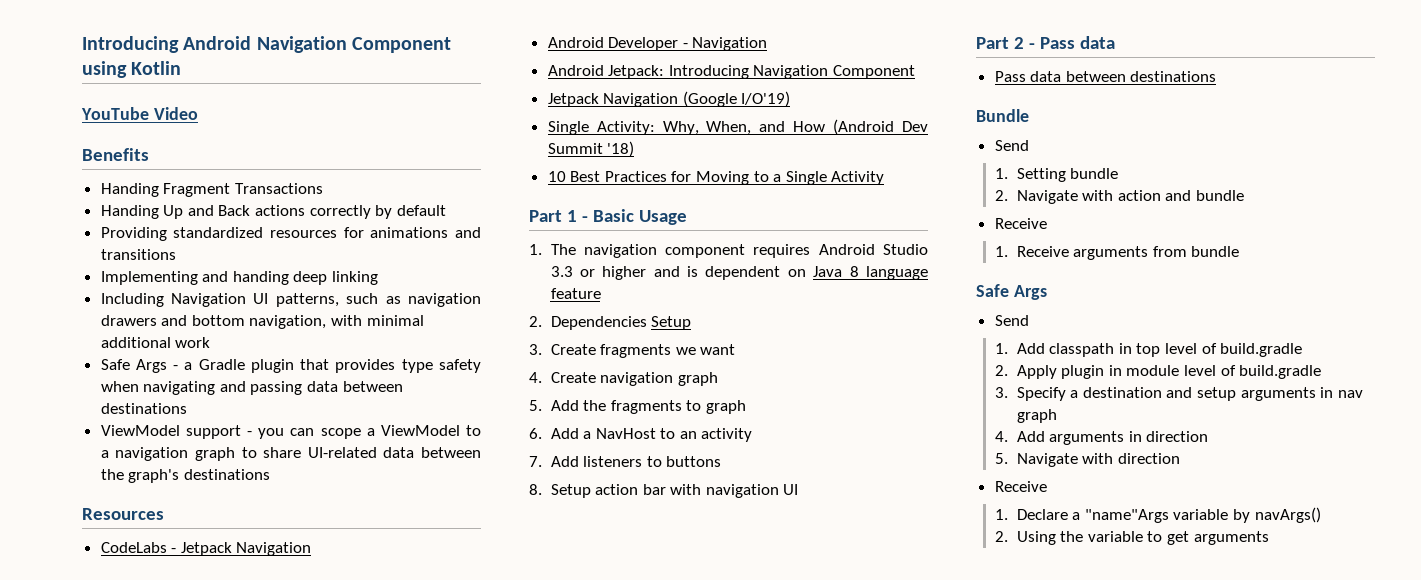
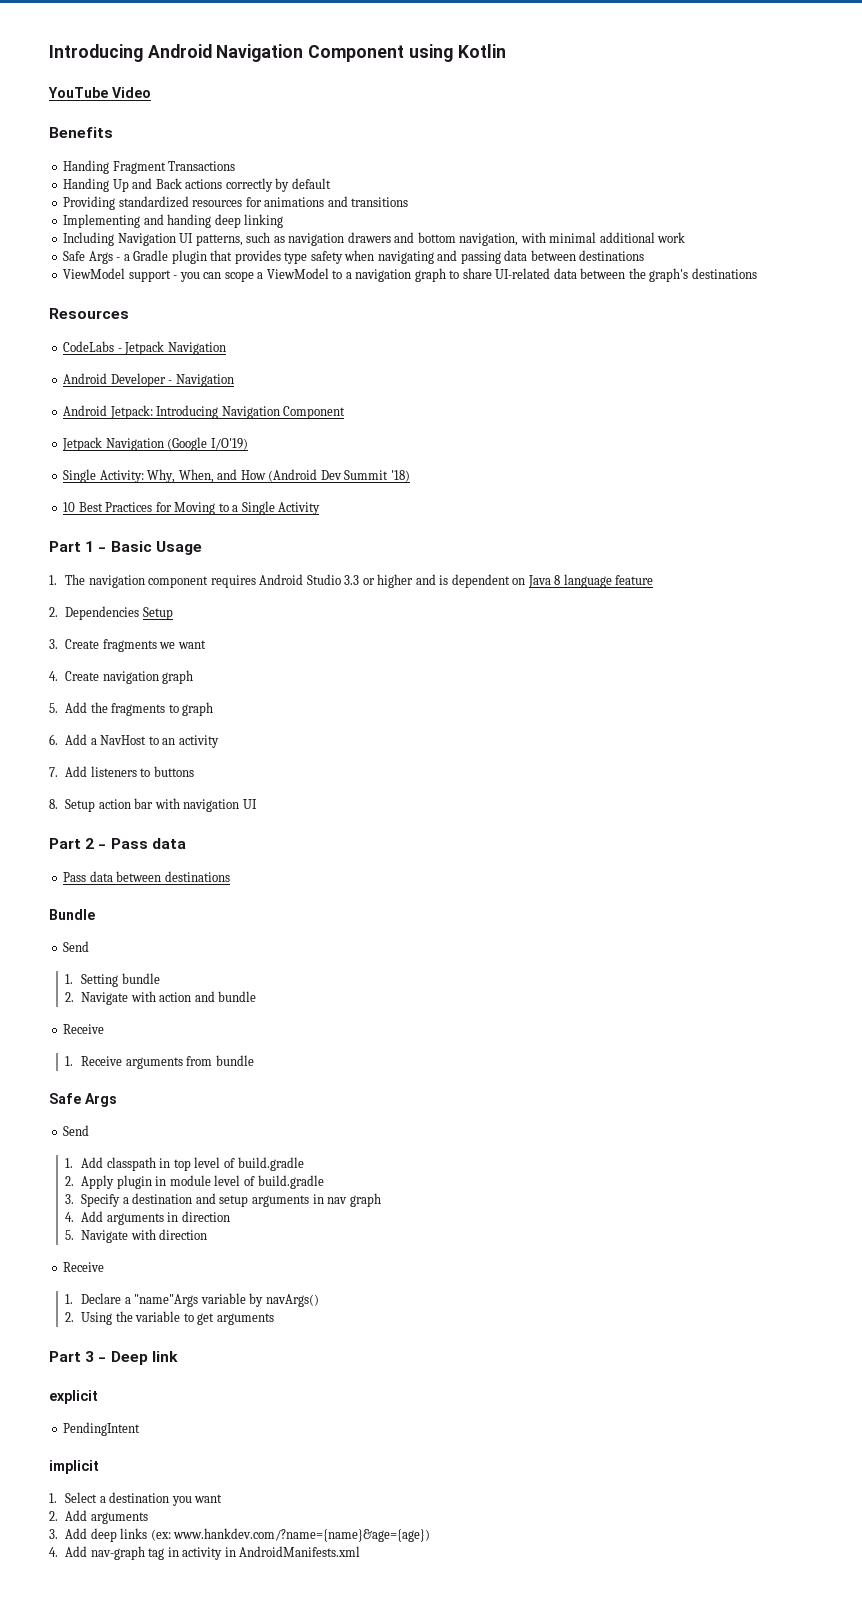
(1269, 538) none -> [49,1351,178,1365] [49,1390,98,1404] [63,1422,141,1436] [49,1460,99,1474] [49,1492,223,1506] [49,1510,148,1524] [49,1528,431,1542] [49,1546,361,1560] // Part 3 - Deep link // explicit // PendingIntent // implicit // 1. Select a destination you want // 2. Add arguments // 3. Add deep links (ex: www.hankdev.com/?name={name}&age={age}) // 4. Add nav-graph tag in activity in AndroidManifests.xml

